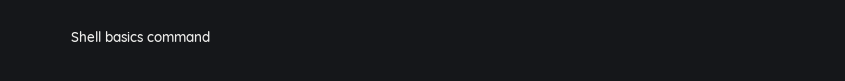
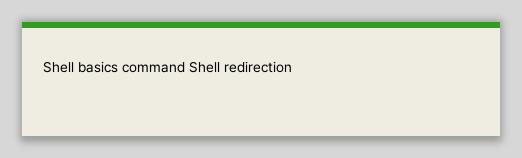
(210, 36) none -> [189,61,292,73] Shell redirection

